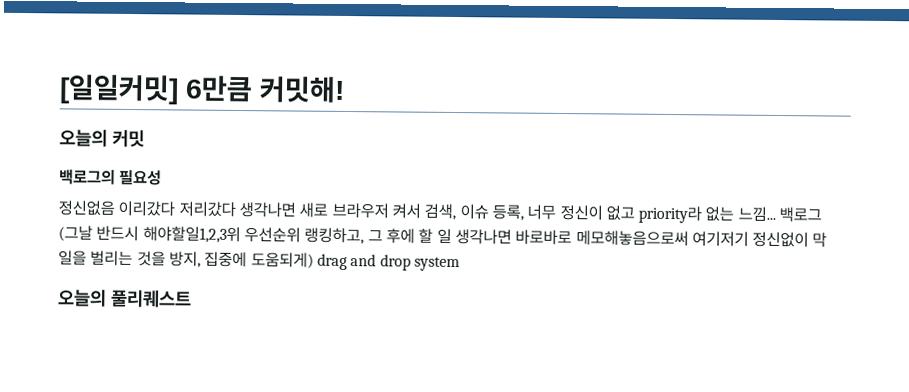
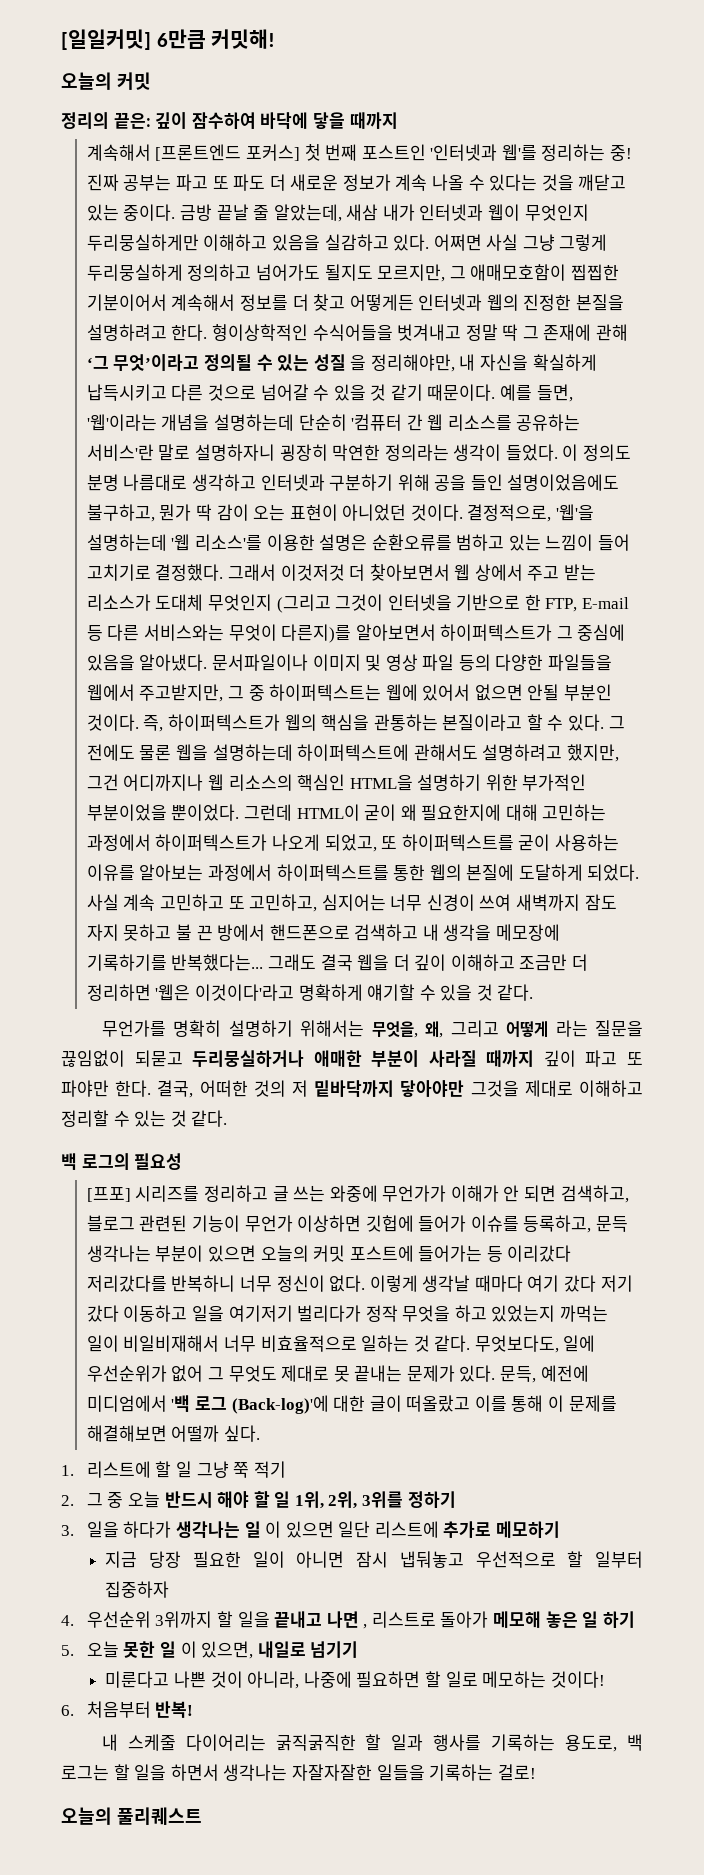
[59,169,163,186] [58,200,823,224] [58,225,828,248] [58,250,460,272] 백로그의 필요성 // 정신없음 이리갔다 저리갔다 생각나면 새로 브라우저 켜서 검색, 이슈 등록, 너무 정신이 없고 priority라 없는 느낌... 백로그 (그날 반드시 해야할일1,2,3위 우선순위 랭킹하고, 그 후에 할 일 생각나면 바로바로 메모해놓음으로써 여기저기 정신없이 막 일을 벌리는 것을 방지, 집중에 도움되게) drag and drop system -> [61,112,398,129] [86,144,633,161] [86,174,627,191] [86,204,589,222] [86,234,608,251] [86,264,619,282] [86,294,625,311] [86,324,629,341] [86,354,597,372] [86,384,573,402] [86,414,581,431] [86,444,632,461] [86,474,620,491] [86,504,595,522] [86,534,631,551] [86,564,597,581] [86,594,630,613] [86,624,626,643] [86,654,613,671] [86,684,613,702] [86,714,625,732] [86,744,619,762] [86,774,587,791] [86,804,607,821] [86,834,619,852] [86,864,640,881] [86,894,617,912] [86,924,561,941] [86,954,589,971] [86,984,534,1001] [101,1020,643,1038] [61,1050,643,1067] [61,1080,643,1098] [61,1110,228,1127] [61,1153,183,1170] [86,1185,629,1203] [86,1215,629,1233] [86,1245,572,1262] [86,1275,633,1292] [86,1305,609,1322] [86,1335,596,1353] [86,1365,589,1383] [86,1395,617,1414] [86,1425,260,1442] [61,1461,286,1478] [61,1491,456,1509] [61,1521,561,1538] [105,1551,644,1568] [105,1581,170,1598] [61,1611,635,1629] [61,1641,359,1659] [105,1671,605,1689] [61,1701,194,1718] [101,1734,643,1752] [61,1764,536,1781] 정리의 끝은: 깊이 잠수하여 바닥에 닿을 때까지 // 계속해서 [프론트엔드 포커스] 첫 번째 포스트인 '인터넷과 웹'를 정리하는 중! 진짜 공부는 파고 또 파도 더 새로운 정보가 계속 나올 수 있다는 것을 깨닫고 있는 중이다. 금방 끝날 줄 알았는데, 새삼 내가 인터넷과 웹이 무엇인지 두리뭉실하게만 이해하고 있음을 실감하고 있다. 어쩌면 사실 그냥 그렇게 두리뭉실하게 정의하고 넘어가도 될지도 모르지만, 그 애매모호함이 찝찝한 기분이어서 계속해서 정보를 더 찾고 어떻게든 인터넷과 웹의 진정한 본질을 설명하려고 한다. 형이상학적인 수식어들을 벗겨내고 정말 딱 그 존재에 관해 ‘그 무엇’이라고 정의될 수 있는 성질 을 정리해야만, 내 자신을 확실하게 납득시키고 다른 것으로 넘어갈 수 있을 것 같기 때문이다. 예를 들면, '웹'이라는 개념을 설명하는데 단순히 '컴퓨터 간 웹 리소스를 공유하는 서비스'란 말로 설명하자니 굉장히 막연한 정의라는 생각이 들었다. 이 정의도 분명 나름대로 생각하고 인터넷과 구분하기 위해 공을 들인 설명이었음에도 불구하고, 뭔가 딱 감이 오는 표현이 아니었던 것이다. 결정적으로, '웹'을 설명하는데 '웹 리소스'를 이용한 설명은 순환오류를 범하고 있는 느낌이 들어 고치기로 결정했다. 그래서 이것저것 더 찾아보면서 웹 상에서 주고 받는 리소스가 도대체 무엇인지 (그리고 그것이 인터넷을 기반으로 한 FTP, E-mail 등 다른 서비스와는 무엇이 다른지)를 알아보면서 하이퍼텍스트가 그 중심에 있음을 알아냈다. 문서파일이나 이미지 및 영상 파일 등의 다양한 파일들을 웹에서 주고받지만, 그 중 하이퍼텍스트는 웹에 있어서 없으면 안될 부분인 것이다. 즉, 하이퍼텍스트가 웹의 핵심을 관통하는 본질이라고 할 수 있다. 그 전에도 물론 웹을 설명하는데 하이퍼텍스트에 관해서도 설명하려고 했지만, 그건 어디까지나 웹 리소스의 핵심인 HTML을 설명하기 위한 부가적인 부분이었을 뿐이었다. 그런데 HTML이 굳이 왜 필요한지에 대해 고민하는 과정에서 하이퍼텍스트가 나오게 되었고, 또 하이퍼텍스트를 굳이 사용하는 이유를 알아보는 과정에서 하이퍼텍스트를 통한 웹의 본질에 도달하게 되었다. 사실 계속 고민하고 또 고민하고, 심지어는 너무 신경이 쓰여 새벽까지 잠도 자지 못하고 불 끈 방에서 핸드폰으로 검색하고 내 생각을 메모장에 기록하기를 반복했다는... 그래도 결국 웹을 더 깊이 이해하고 조금만 더 정리하면 '웹은 이것이다'라고 명확하게 얘기할 수 있을 것 같다. // 무언가를 명확히 설명하기 위해서는 무엇을, 왜, 그리고 어떻게 라는 질문을 끊임없이 되묻고 두리뭉실하거나 애매한 부분이 사라질 때까지 깊이 파고 또 파야만 한다. 결국, 어떠한 것의 저 밑바닥까지 닿아야만 그것을 제대로 이해하고 정리할 수 있는 것 같다. // 백 로그의 필요성 // [프포] 시리즈를 정리하고 글 쓰는 와중에 무언가가 이해가 안 되면 검색하고, 블로그 관련된 기능이 무언가 이상하면 깃헙에 들어가 이슈를 등록하고, 문득 생각나는 부분이 있으면 오늘의 커밋 포스트에 들어가는 등 이리갔다 저리갔다를 반복하니 너무 정신이 없다. 이렇게 생각날 때마다 여기 갔다 저기 갔다 이동하고 일을 여기저기 벌리다가 정작 무엇을 하고 있었는지 까먹는 일이 비일비재해서 너무 비효율적으로 일하는 것 같다. 무엇보다도, 일에 우선순위가 없어 그 무엇도 제대로 못 끝내는 문제가 있다. 문득, 예전에 미디엄에서 '백 로그 (Back-log)'에 대한 글이 떠올랐고 이를 통해 이 문제를 해결해보면 어떨까 싶다. // 1. 리스트에 할 일 그냥 쭉 적기 // 2. 그 중 오늘 반드시 해야 할 일 1위, 2위, 3위를 정하기 // 3. 일을 하다가 생각나는 일 이 있으면 일단 리스트에 추가로 메모하기 // 지금 당장 필요한 일이 아니면 잠시 냅둬놓고 우선적으로 할 일부터 집중하자 // 4. 우선순위 3위까지 할 일을 끝내고 나면 , 리스트로 돌아가 메모해 놓은 일 하기 // 5. 오늘 못한 일 이 있으면, 내일로 넘기기 // 미룬다고 나쁜 것이 아니라, 나중에 필요하면 할 일로 메모하는 것이다! // 6. 처음부터 반복! // 내 스케줄 다이어리는 굵직굵직한 할 일과 행사를 기록하는 용도로, 백 로그는 할 일을 하면서 생각나는 자잘자잘한 일들을 기록하는 걸로!

